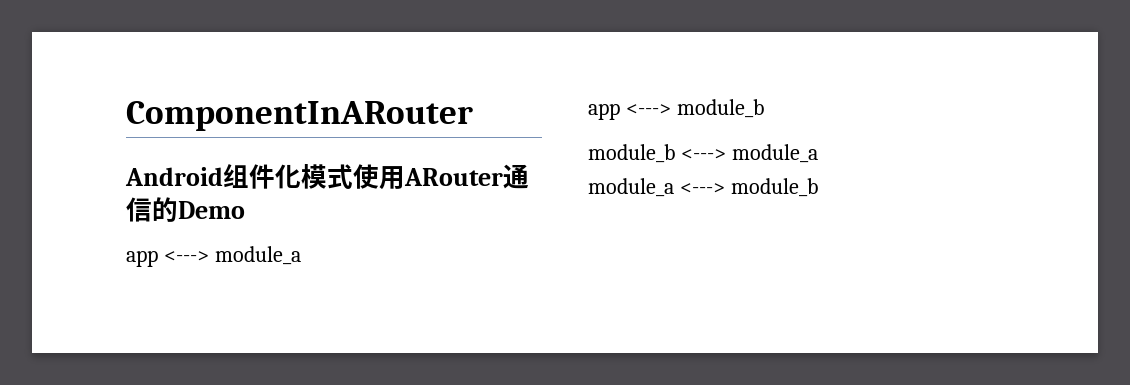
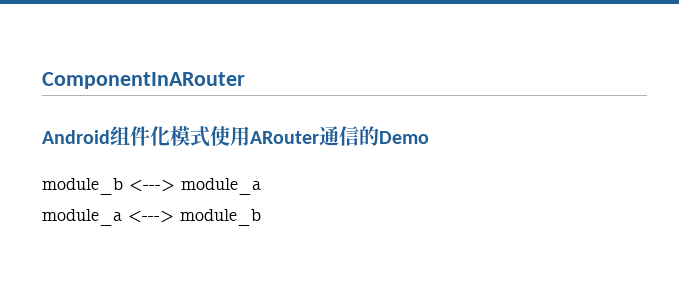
[126,246,301,267] [588,99,764,120] // app <---> module_a // app <---> module_b -> (429, 137) none

